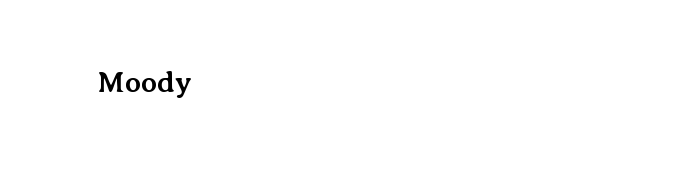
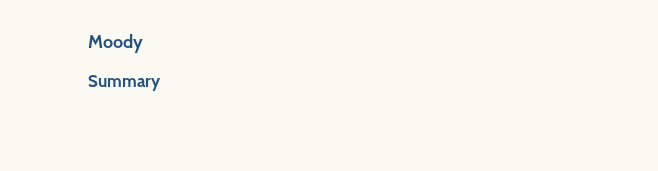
(192, 84) none -> [88,75,161,91] // Summary

